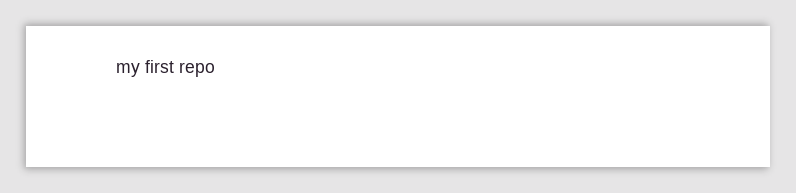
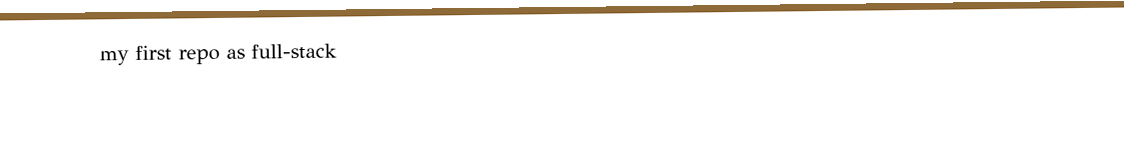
(215, 69) none -> [226,43,337,59] as full-stack

